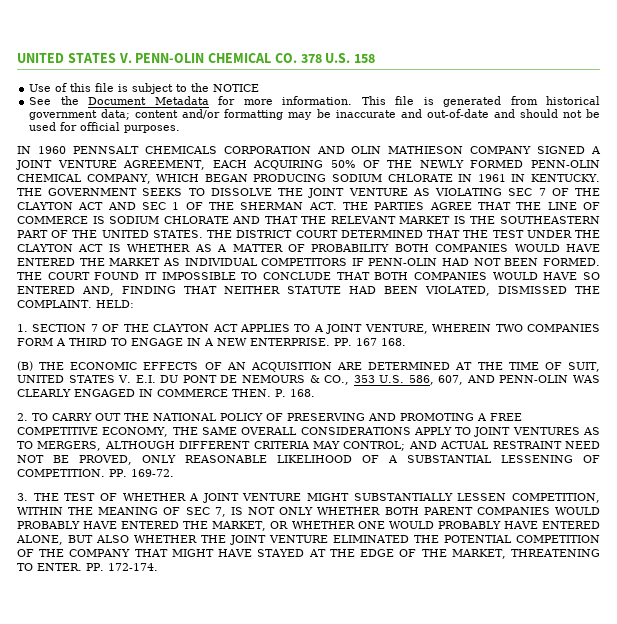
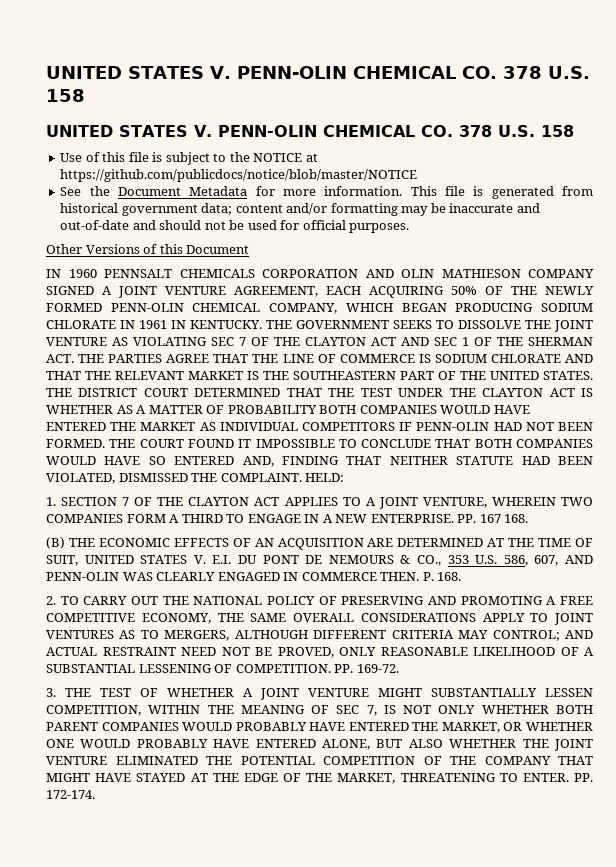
[17,53,376,63] UNITED STATES V. PENN-OLIN CHEMICAL CO. 378 U.S. 158 -> [46,66,590,79] [46,89,85,102] [46,125,574,137] UNITED STATES V. PENN-OLIN CHEMICAL CO. 378 U.S. 158 // UNITED STATES V. PENN-OLIN CHEMICAL CO. 378 U.S. 158
(260, 88) none -> [305,153,318,162] [60,169,418,182] at https://github.com/publicdocs/notice/blob/master/NOTICE
(181, 129) none -> [46,244,250,254] // Other Versions of this Document

